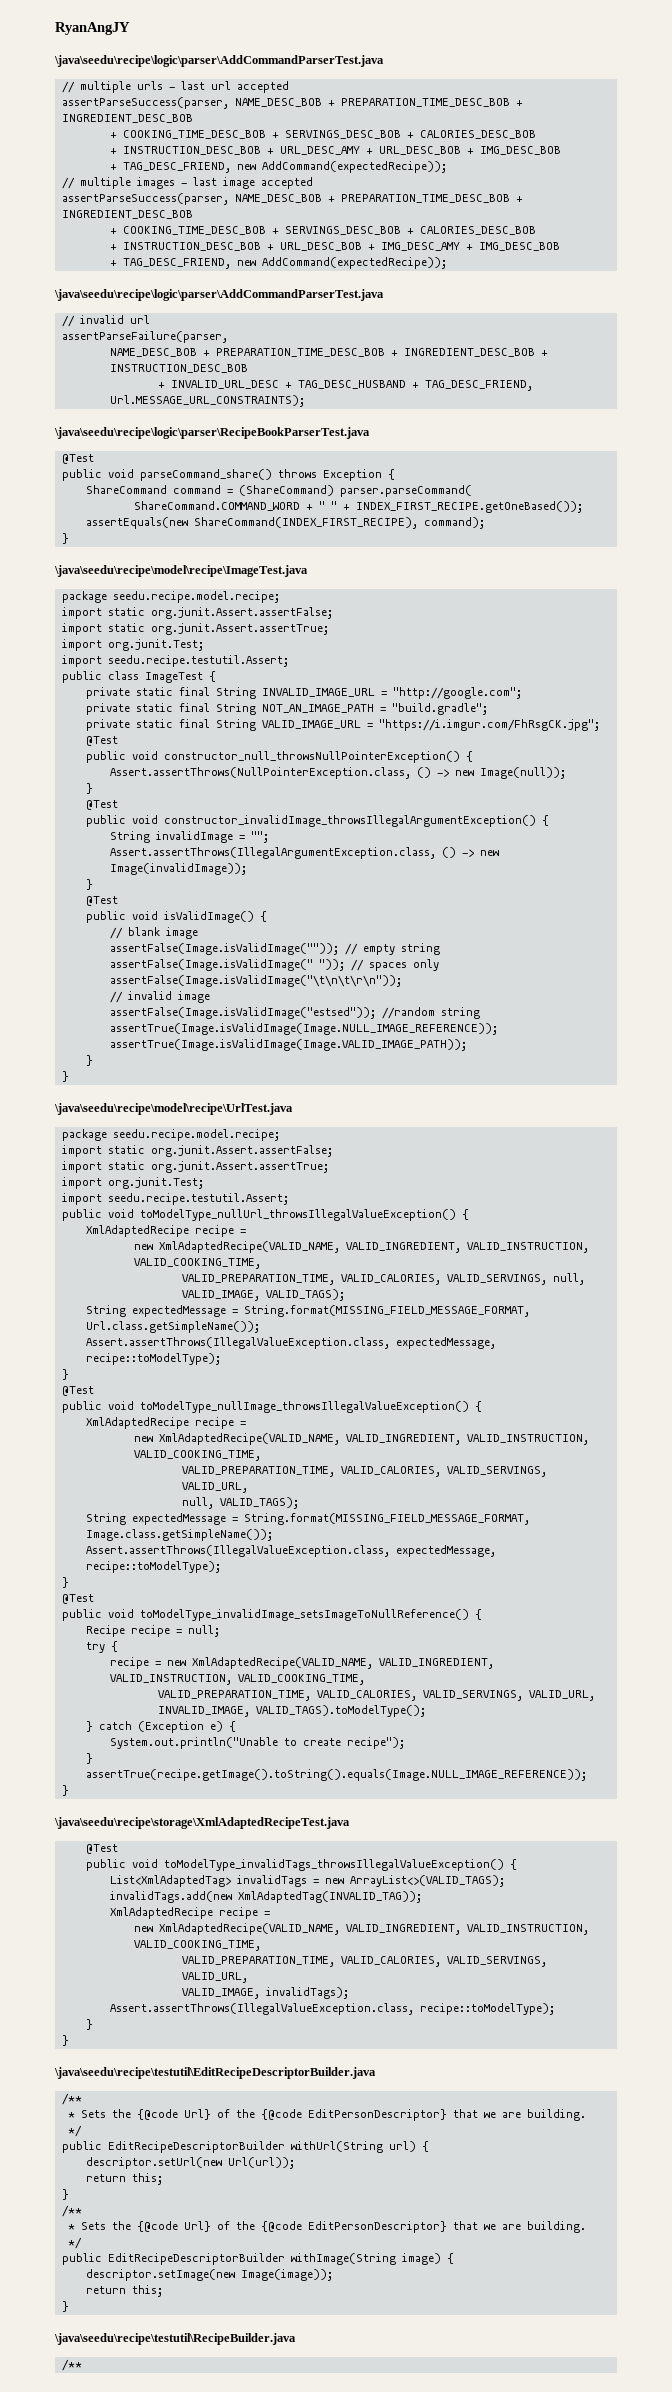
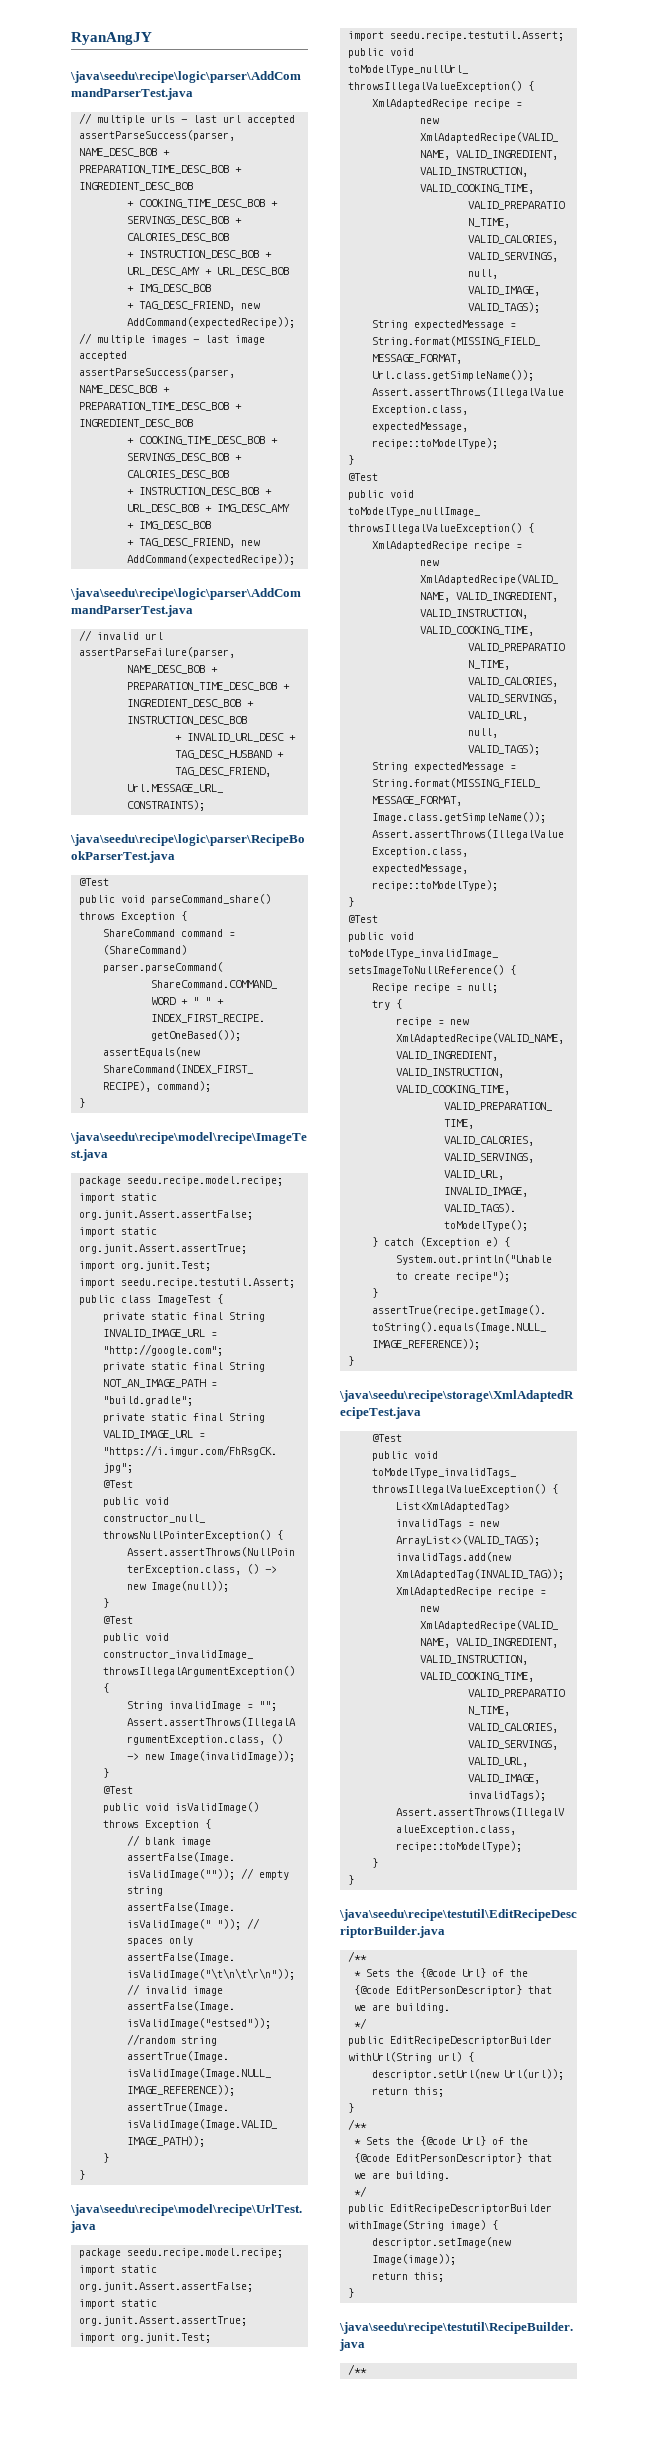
(254, 917) none -> [102,1820,199,1830] throws Exception

